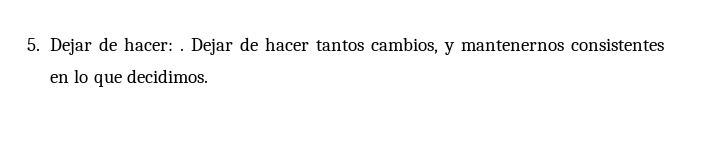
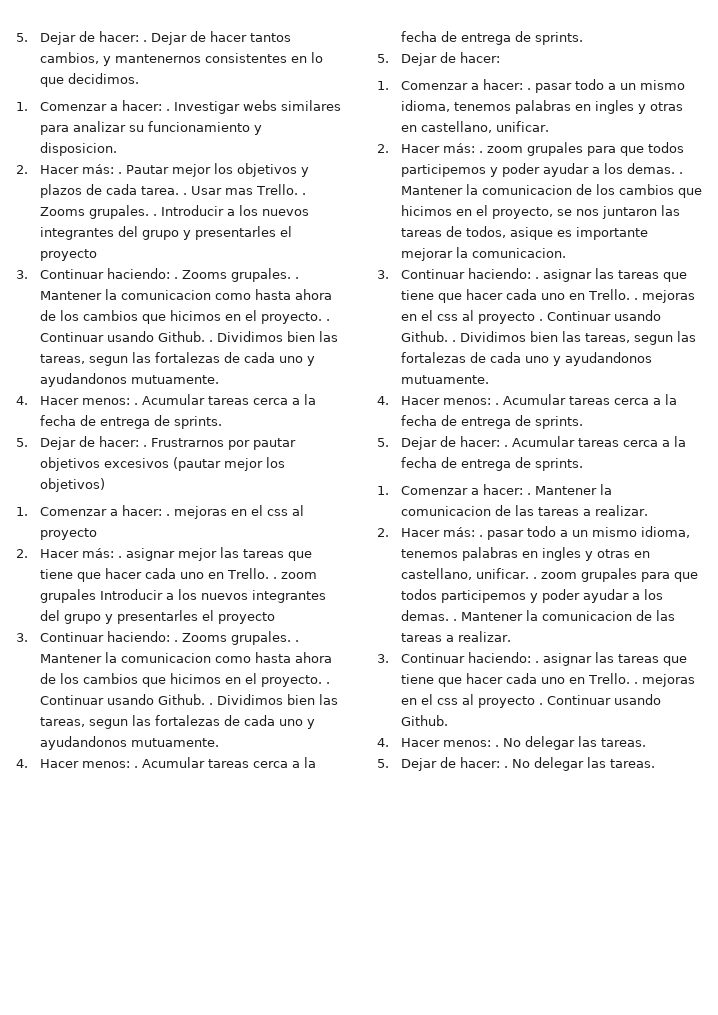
(208, 76) none -> [16,100,341,114] [39,121,262,135] [39,142,117,156] [16,163,309,177] [39,184,306,198] [39,205,309,219] [39,226,292,240] [39,249,97,261] [16,268,299,282] [39,289,332,300] [39,310,330,324] [39,331,338,342] [39,352,315,366] [39,373,219,387] [16,394,316,405] [39,415,222,429] [16,436,296,450] [39,457,285,471] [39,478,105,492] [16,505,304,519] [39,528,97,540] [16,547,312,561] [39,568,317,582] [39,589,326,603] [39,610,275,624] [16,631,299,645] [39,652,332,663] [39,673,330,687] [39,694,338,705] [39,715,315,729] [39,736,219,750] [16,757,316,768] [400,31,583,45] [377,52,500,66] [377,79,685,93] [400,100,683,114] [400,121,549,133] [377,142,684,156] [400,163,683,177] [400,184,702,198] [400,205,680,219] [400,226,648,240] [400,247,566,261] [377,268,687,282] [400,289,695,303] [400,310,661,324] [400,331,696,345] [400,352,652,366] [400,375,489,384] [377,394,677,405] [400,415,583,429] [377,436,686,450] [400,457,583,471] [377,484,612,495] [400,505,648,516] [377,526,690,540] [400,547,650,561] [400,568,698,582] [400,589,663,603] [400,610,675,621] [400,631,511,642] [377,652,687,666] [400,673,695,687] [400,694,661,708] [400,715,448,726] [377,736,646,750] [377,757,655,771] // 1. Comenzar a hacer: . Investigar webs similares para analizar su funcionamiento y disposicion. // 2. Hacer más: . Pautar mejor los objetivos y plazos de cada tarea. . Usar mas Trello. . Zooms grupales. . Introducir a los nuevos integrantes del grupo y presentarles el proyecto // 3. Continuar haciendo: . Zooms grupales. . Mantener la comunicacion como hasta ahora de los cambios que hicimos en el proyecto. . Continuar usando Github. . Dividimos bien las tareas, segun las fortalezas de cada uno y ayudandonos mutuamente. // 4. Hacer menos: . Acumular tareas cerca a la fecha de entrega de sprints. // 5. Dejar de hacer: . Frustrarnos por pautar objetivos excesivos (pautar mejor los objetivos) // 1. Comenzar a hacer: . mejoras en el css al proyecto // 2. Hacer más: . asignar mejor las tareas que tiene que hacer cada uno en Trello. . zoom grupales Introducir a los nuevos integrantes del grupo y presentarles el proyecto // 3. Continuar haciendo: . Zooms grupales. . Mantener la comunicacion como hasta ahora de los cambios que hicimos en el proyecto. . Continuar usando Github. . Dividimos bien las tareas, segun las fortalezas de cada uno y ayudandonos mutuamente. // 4. Hacer menos: . Acumular tareas cerca a la fecha de entrega de sprints. // 5. Dejar de hacer: // 1. Comenzar a hacer: . pasar todo a un mismo idioma, tenemos palabras en ingles y otras en castellano, unificar. // 2. Hacer más: . zoom grupales para que todos participemos y poder ayudar a los demas. . Mantener la comunicacion de los cambios que hicimos en el proyecto, se nos juntaron las tareas de todos, asique es importante mejorar la comunicacion. // 3. Continuar haciendo: . asignar las tareas que tiene que hacer cada uno en Trello. . mejoras en el css al proyecto . Continuar usando Github. . Dividimos bien las tareas, segun las fortalezas de cada uno y ayudandonos mutuamente. // 4. Hacer menos: . Acumular tareas cerca a la fecha de entrega de sprints. // 5. Dejar de hacer: . Acumular tareas cerca a la fecha de entrega de sprints. // 1. Comenzar a hacer: . Mantener la comunicacion de las tareas a realizar. // 2. Hacer más: . pasar todo a un mismo idioma, tenemos palabras en ingles y otras en castellano, unificar. . zoom grupales para que todos participemos y poder ayudar a los demas. . Mantener la comunicacion de las tareas a realizar. // 3. Continuar haciendo: . asignar las tareas que tiene que hacer cada uno en Trello. . mejoras en el css al proyecto . Continuar usando Github. // 4. Hacer menos: . No delegar las tareas. // 5. Dejar de hacer: . No delegar las tareas.

